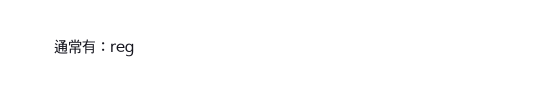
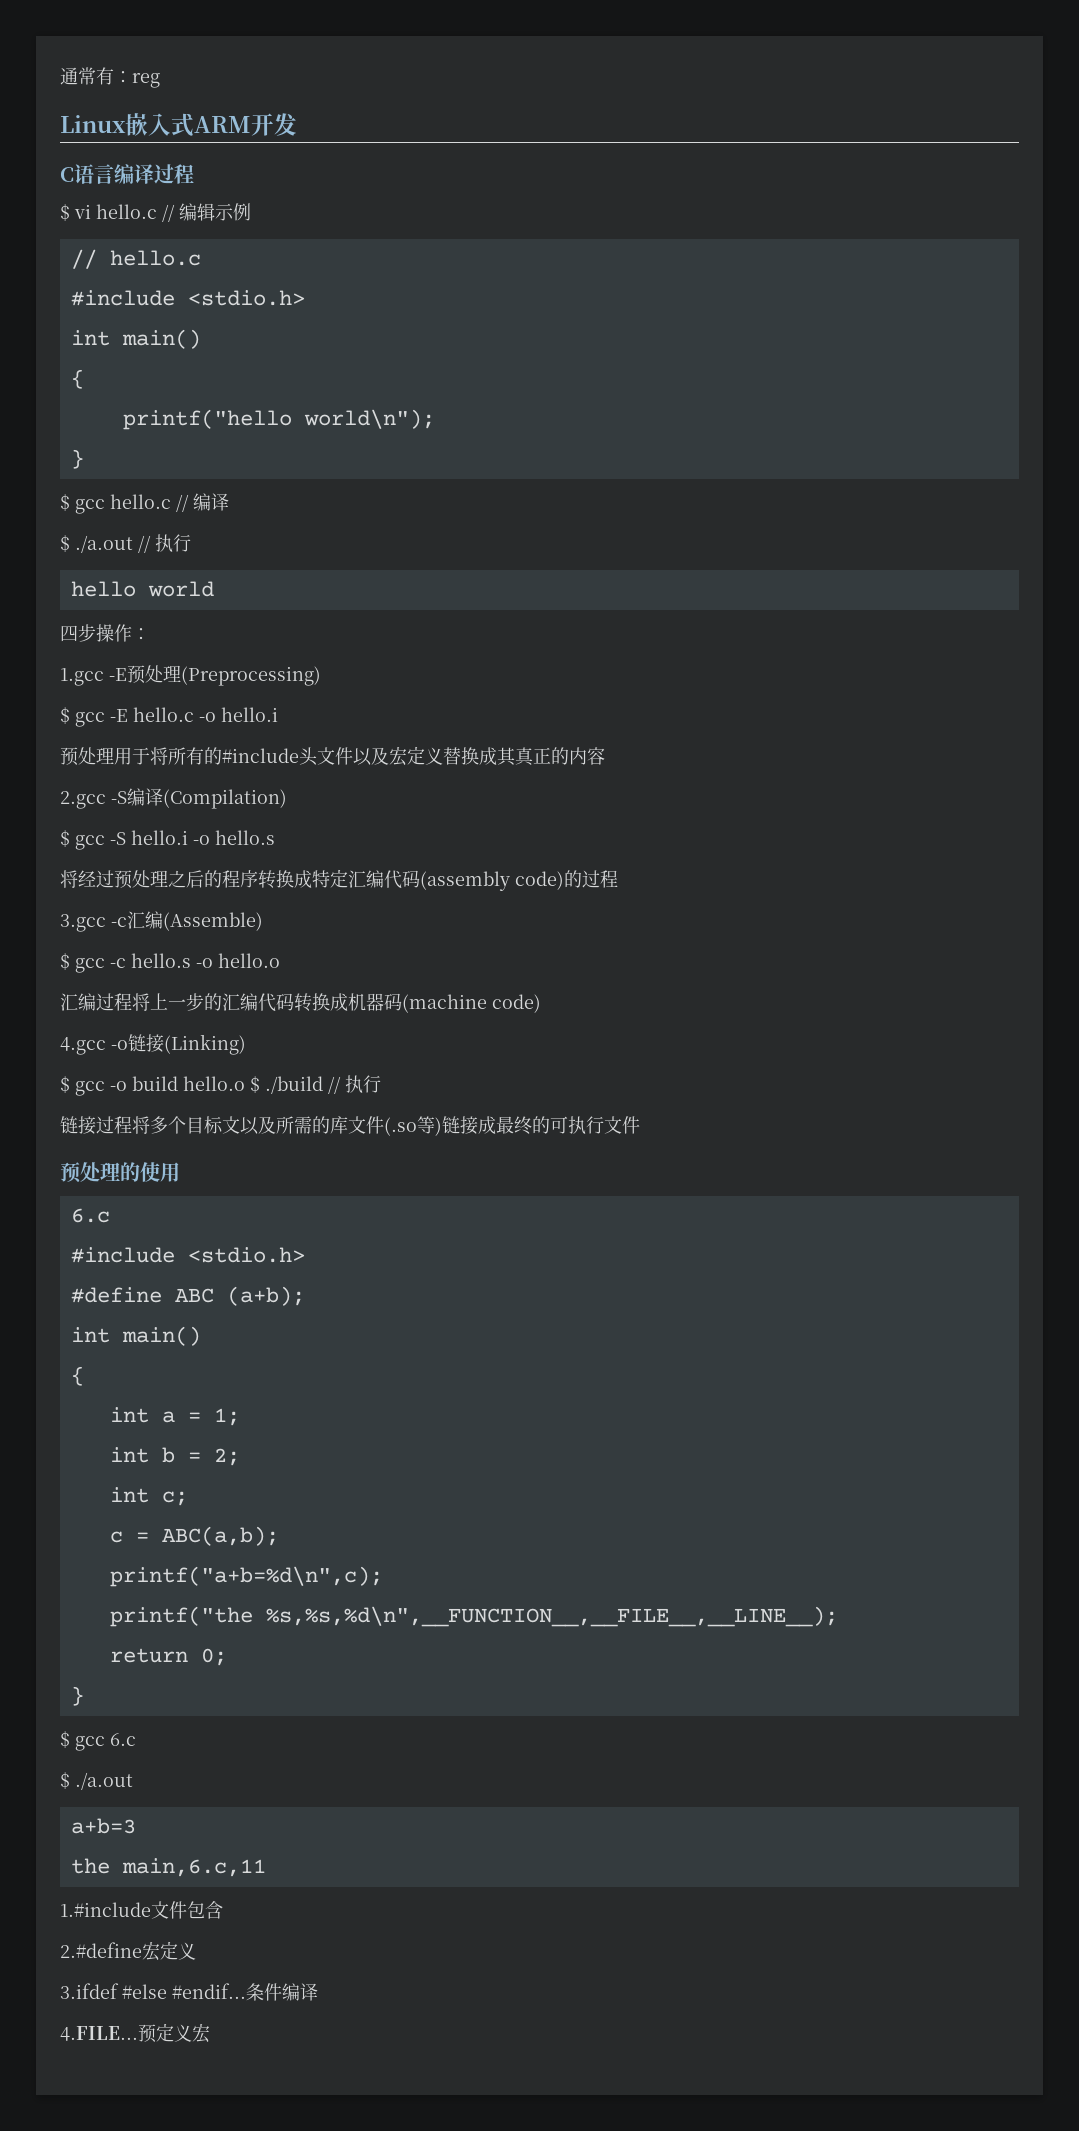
(134, 50) none -> [60,113,297,137] [60,164,194,184] [60,203,251,222] [70,249,201,269] [70,290,305,306] [70,329,201,349] [70,369,84,389] [122,409,435,430] [70,449,84,469] [60,493,229,514] [60,534,191,553] [70,581,214,597] [60,624,150,642] [60,665,321,686] [60,707,278,727] [60,746,605,766] [60,788,287,809] [60,830,275,850] [60,869,618,891] [60,911,263,932] [60,953,280,973] [60,993,541,1013] [60,1034,246,1055] [60,1075,381,1096] [60,1116,640,1136] [60,1162,180,1183] [70,1208,110,1223] [70,1247,305,1263] [70,1286,305,1306] [70,1326,201,1346] [70,1366,84,1386] [109,1407,240,1426] [109,1447,240,1466] [109,1487,188,1506] [109,1526,279,1546] [109,1566,383,1587] [109,1606,838,1627] [109,1648,227,1666] [70,1686,84,1706] [60,1731,136,1751] [60,1772,133,1790] [70,1818,136,1834] [70,1858,266,1877] [60,1901,223,1919] [60,1941,196,1961] [60,1983,318,2001] [60,2023,210,2043] // Linux嵌入式ARM开发 // C语言编译过程 // $ vi hello.c // 编辑示例 // // hello.c // #include <stdio.h> // int main() // { // printf("hello world\n"); // } // $ gcc hello.c // 编译 // $ ./a.out // 执行 // hello world // 四步操作： // 1.gcc -E预处理(Preprocessing) // $ gcc -E hello.c -o hello.i // 预处理用于将所有的#include头文件以及宏定义替换成其真正的内容 // 2.gcc -S编译(Compilation) // $ gcc -S hello.i -o hello.s // 将经过预处理之后的程序转换成特定汇编代码(assembly code)的过程 // 3.gcc -c汇编(Assemble) // $ gcc -c hello.s -o hello.o // 汇编过程将上一步的汇编代码转换成机器码(machine code) // 4.gcc -o链接(Linking) // $ gcc -o build hello.o $ ./build // 执行 // 链接过程将多个目标文以及所需的库文件(.so等)链接成最终的可执行文件 // 预处理的使用 // 6.c // #include <stdio.h> // #define ABC (a+b); // int main() // { // int a = 1; // int b = 2; // int c; // c = ABC(a,b); // printf("a+b=%d\n",c); // printf("the %s,%s,%d\n",__FUNCTION__,__FILE__,__LINE__); // return 0; // } // $ gcc 6.c // $ ./a.out // a+b=3 // the main,6.c,11 // 1.#include文件包含 // 2.#define宏定义 // 3.ifdef #else #endif...条件编译 // 4.FILE...预定义宏

